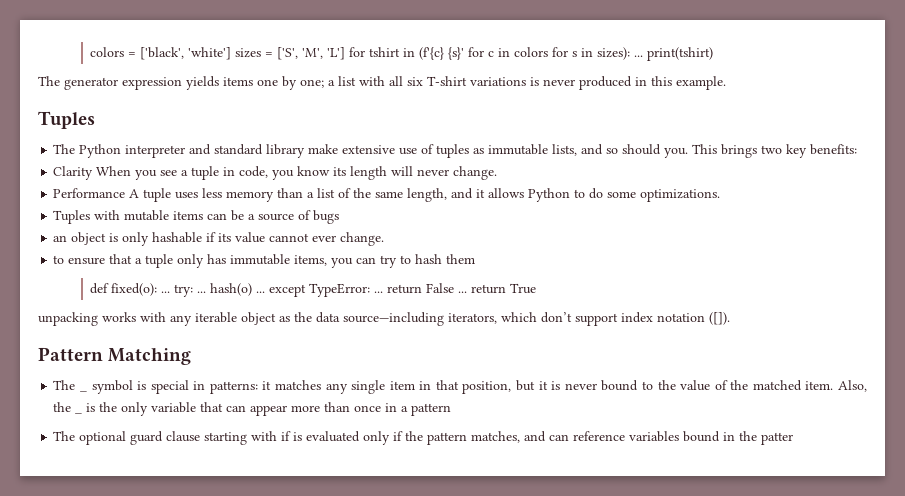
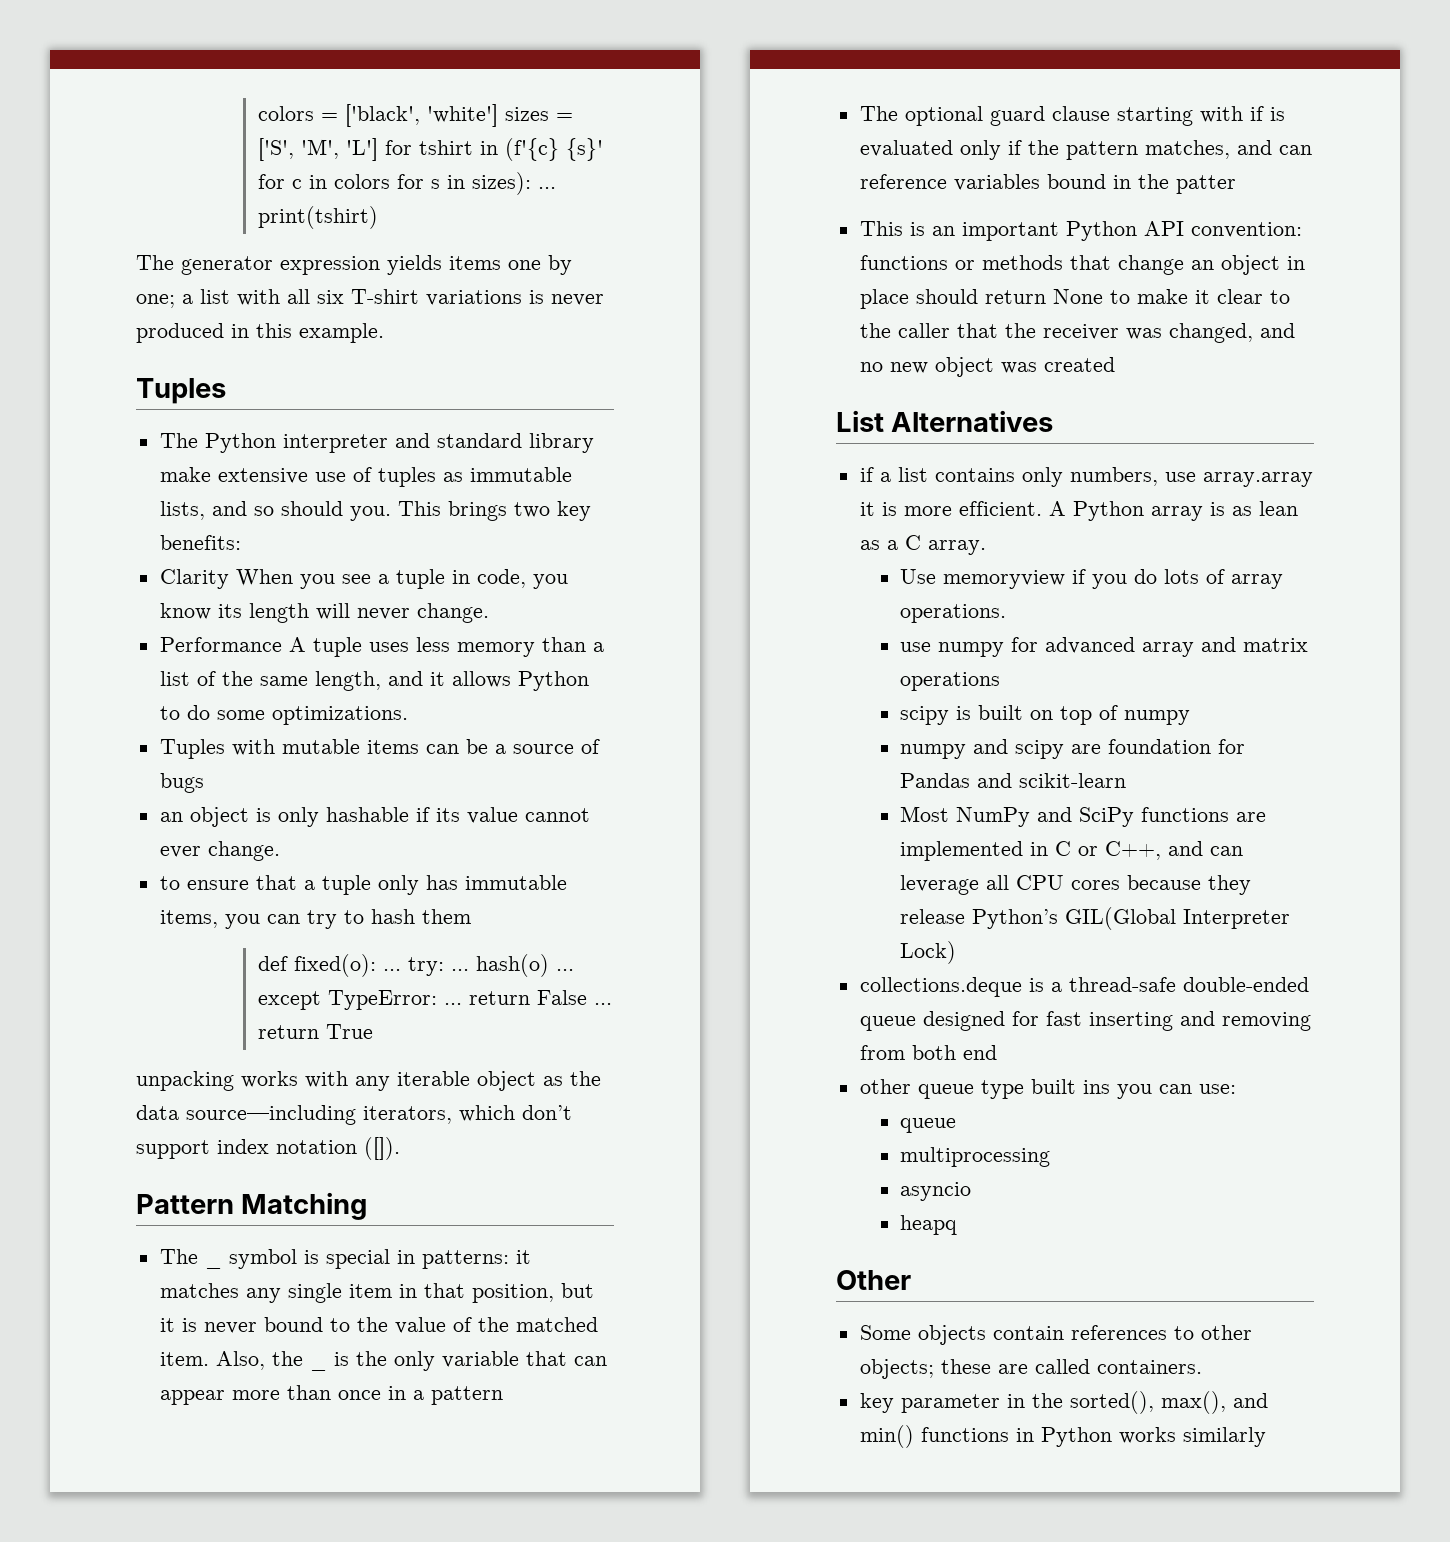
(794, 438) none -> [859,221,1302,241] [859,255,1305,275] [859,289,1290,309] [859,323,1295,343] [859,357,1115,377] [836,410,1054,432] [859,467,1313,487] [859,501,1298,521] [859,535,986,555] [900,569,1284,589] [900,604,1007,623] [900,637,1309,657] [900,672,1001,691] [900,705,1191,725] [900,739,1246,759] [900,773,1127,788] [900,806,1267,827] [900,841,1244,861] [900,875,1252,895] [900,907,1291,930] [900,941,957,964] [859,977,1309,997] [859,1011,1311,1031] [859,1045,997,1060] [859,1079,1236,1099] [900,1118,957,1133] [900,1147,1051,1167] [900,1182,972,1201] [900,1215,958,1235] [836,1270,911,1290] [859,1325,1252,1345] [859,1359,1202,1379] [859,1391,1268,1414] [859,1425,1266,1448] // This is an important Python API convention: functions or methods that change an object in place should return None to make it clear to the caller that the receiver was changed, and no new object was created // List Alternatives // if a list contains only numbers, use array.array it is more efficient. A Python array is as lean as a C array. // Use memoryview if you do lots of array operations. // use numpy for advanced array and matrix operations // scipy is built on top of numpy // numpy and scipy are foundation for Pandas and scikit-learn // Most NumPy and SciPy functions are implemented in C or C++, and can leverage all CPU cores because they release Python’s GIL(Global Interpreter Lock) // collections.deque is a thread-safe double-ended queue designed for fast inserting and removing from both end // other queue type built ins you can use: // queue // multiprocessing // asyncio // heapq // Other // Some objects contain references to other objects; these are called containers. // key parameter in the sorted(), max(), and min() functions in Python works similarly

